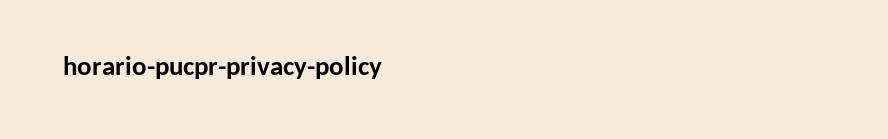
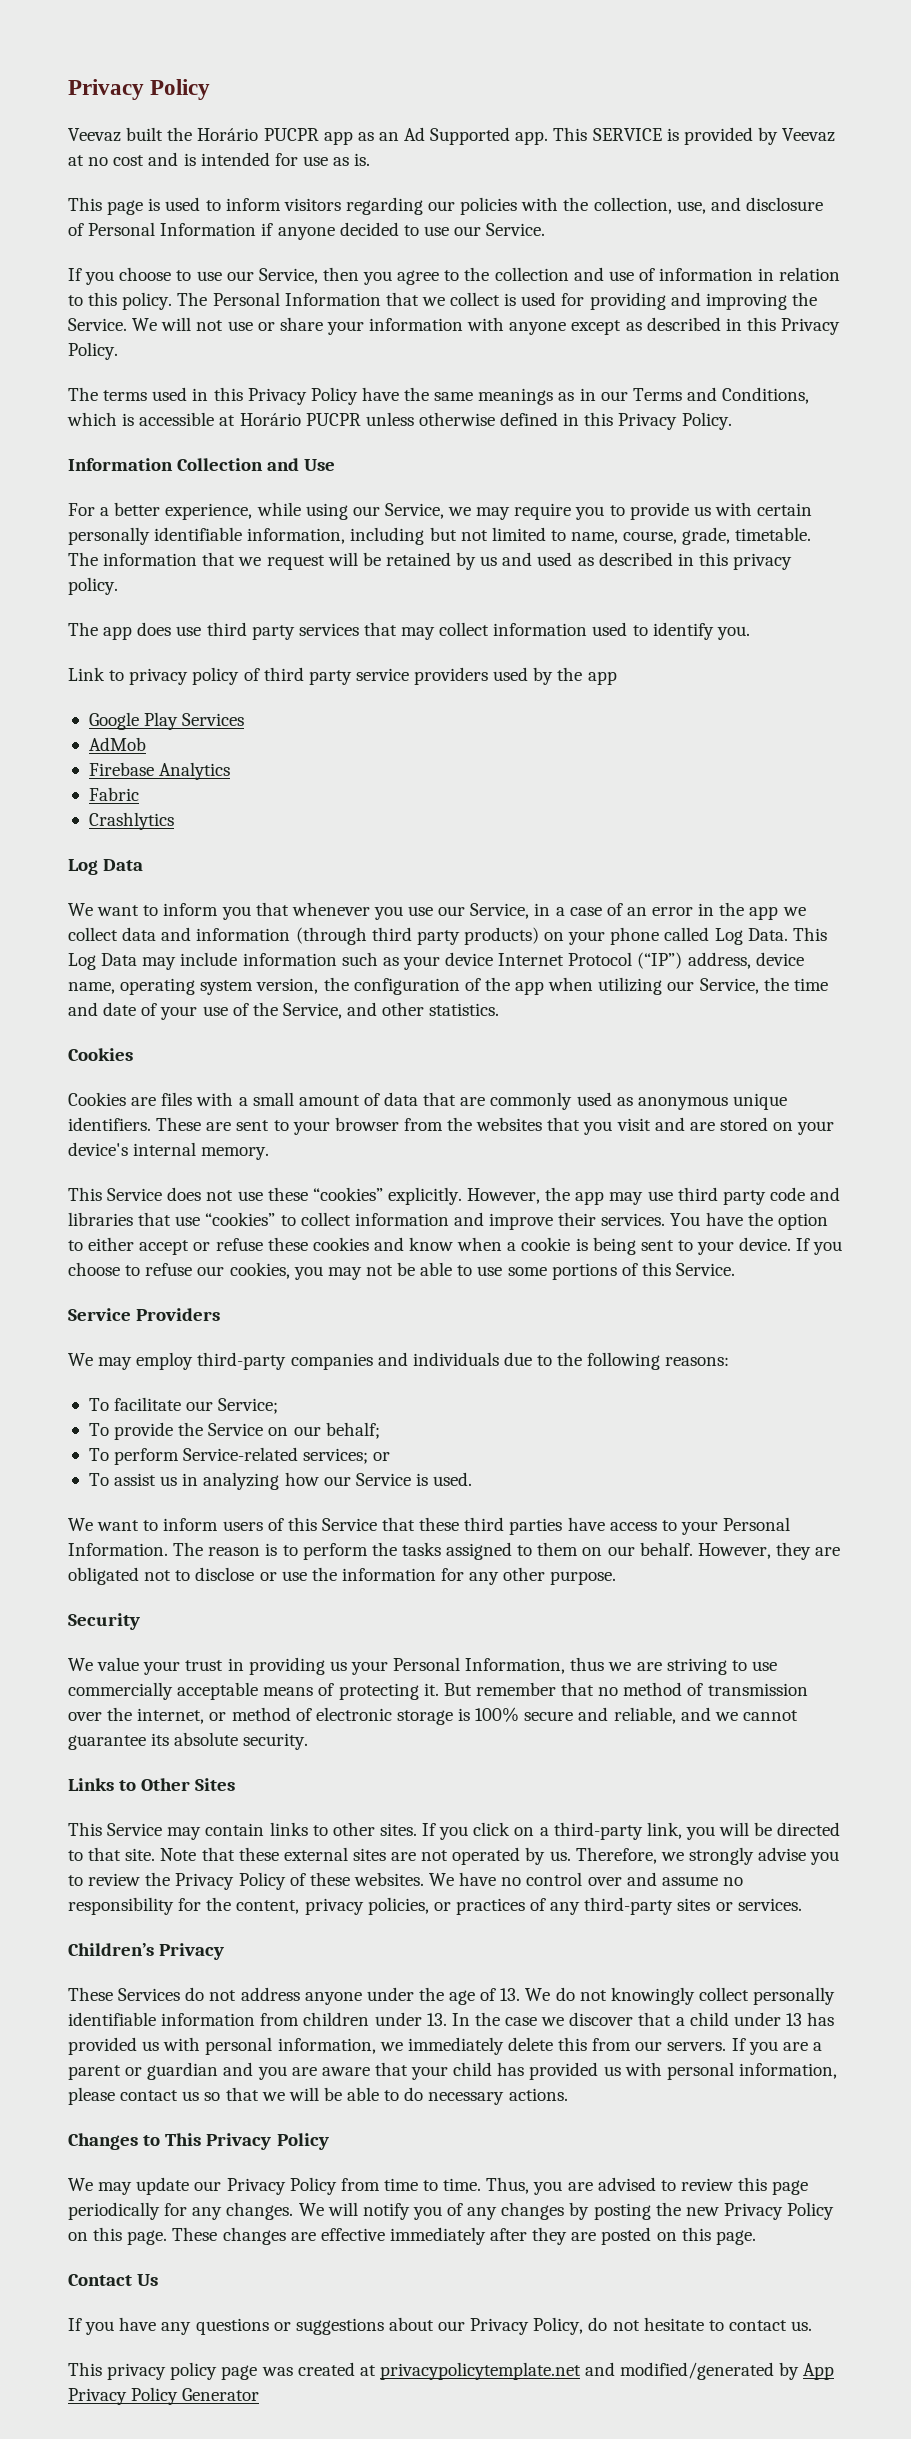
[63,56,382,79] horario-pucpr-privacy-policy -> [68,79,211,100] [68,127,836,145] [68,152,371,166] [68,197,823,215] [68,222,546,240] [68,267,841,285] [68,292,817,310] [68,317,841,335] [68,342,118,360] [68,387,810,405] [67,412,732,430] [68,458,336,471] [68,502,813,520] [68,527,812,545] [68,552,793,570] [68,577,118,595] [68,622,750,640] [68,667,617,685] [88,712,245,730] [88,737,146,751] [88,762,231,780] [88,787,139,801] [88,812,174,830] [68,859,144,875] [68,902,806,920] [68,927,827,945] [68,952,804,970] [68,977,828,995] [68,1002,500,1020] [68,1048,133,1061] [68,1092,787,1110] [68,1117,835,1135] [68,1142,270,1160] [68,1187,841,1205] [68,1212,828,1230] [68,1237,843,1255] [68,1262,736,1280] [68,1308,221,1321] [68,1352,730,1370] [88,1397,279,1414] [88,1422,380,1440] [88,1447,391,1465] [88,1472,473,1490] [68,1517,791,1535] [68,1542,841,1560] [68,1567,617,1585] [68,1613,140,1630] [68,1657,777,1675] [68,1682,808,1700] [68,1707,798,1725] [68,1732,309,1750] [68,1778,236,1791] [68,1822,841,1840] [68,1847,840,1865] [68,1872,743,1890] [68,1897,802,1915] [68,1943,225,1960] [68,1987,836,2005] [68,2012,835,2026] [68,2037,822,2055] [68,2062,837,2080] [68,2087,568,2105] [68,2133,329,2150] [68,2177,809,2195] [68,2202,835,2220] [68,2227,756,2245] [68,2274,159,2286] [68,2317,813,2335] [68,2362,835,2380] [68,2387,260,2405] Privacy Policy // Veevaz built the Horário PUCPR app as an Ad Supported app. This SERVICE is provided by Veevaz at no cost and is intended for use as is. // This page is used to inform visitors regarding our policies with the collection, use, and disclosure of Personal Information if anyone decided to use our Service. // If you choose to use our Service, then you agree to the collection and use of information in relation to this policy. The Personal Information that we collect is used for providing and improving the Service. We will not use or share your information with anyone except as described in this Privacy Policy. // The terms used in this Privacy Policy have the same meanings as in our Terms and Conditions, which is accessible at Horário PUCPR unless otherwise defined in this Privacy Policy. // Information Collection and Use // For a better experience, while using our Service, we may require you to provide us with certain personally identifiable information, including but not limited to name, course, grade, timetable. The information that we request will be retained by us and used as described in this privacy policy. // The app does use third party services that may collect information used to identify you. // Link to privacy policy of third party service providers used by the app // Google Play Services // AdMob // Firebase Analytics // Fabric // Crashlytics // Log Data // We want to inform you that whenever you use our Service, in a case of an error in the app we collect data and information (through third party products) on your phone called Log Data. This Log Data may include information such as your device Internet Protocol (“IP”) address, device name, operating system version, the configuration of the app when utilizing our Service, the time and date of your use of the Service, and other statistics. // Cookies // Cookies are files with a small amount of data that are commonly used as anonymous unique identifiers. These are sent to your browser from the websites that you visit and are stored on your device's internal memory. // This Service does not use these “cookies” explicitly. However, the app may use third party code and libraries that use “cookies” to collect information and improve their services. You have the option to either accept or refuse these cookies and know when a cookie is being sent to your device. If you choose to refuse our cookies, you may not be able to use some portions of this Service. // Service Providers // We may employ third-party companies and individuals due to the following reasons: // To facilitate our Service; // To provide the Service on our behalf; // To perform Service-related services; or // To assist us in analyzing how our Service is used. // We want to inform users of this Service that these third parties have access to your Personal Information. The reason is to perform the tasks assigned to them on our behalf. However, they are obligated not to disclose or use the information for any other purpose. // Security // We value your trust in providing us your Personal Information, thus we are striving to use commercially acceptable means of protecting it. But remember that no method of transmission over the internet, or method of electronic storage is 100% secure and reliable, and we cannot guarantee its absolute security. // Links to Other Sites // This Service may contain links to other sites. If you click on a third-party link, you will be directed to that site. Note that these external sites are not operated by us. Therefore, we strongly advise you to review the Privacy Policy of these websites. We have no control over and assume no responsibility for the content, privacy policies, or practices of any third-party sites or services. // Children’s Privacy // These Services do not address anyone under the age of 13. We do not knowingly collect personally identifiable information from children under 13. In the case we discover that a child under 13 has provided us with personal information, we immediately delete this from our servers. If you are a parent or guardian and you are aware that your child has provided us with personal information, please contact us so that we will be able to do necessary actions. // Changes to This Privacy Policy // We may update our Privacy Policy from time to time. Thus, you are advised to review this page periodically for any changes. We will notify you of any changes by posting the new Privacy Policy on this page. These changes are effective immediately after they are posted on this page. // Contact Us // If you have any questions or suggestions about our Privacy Policy, do not hesitate to contact us. // This privacy policy page was created at privacypolicytemplate.net and modified/generated by App Privacy Policy Generator

